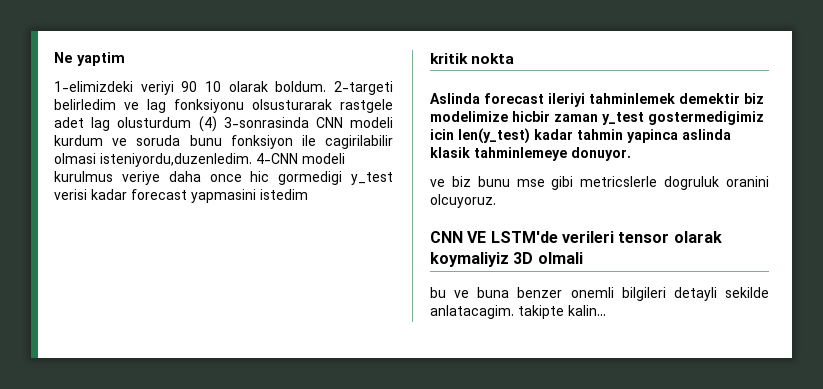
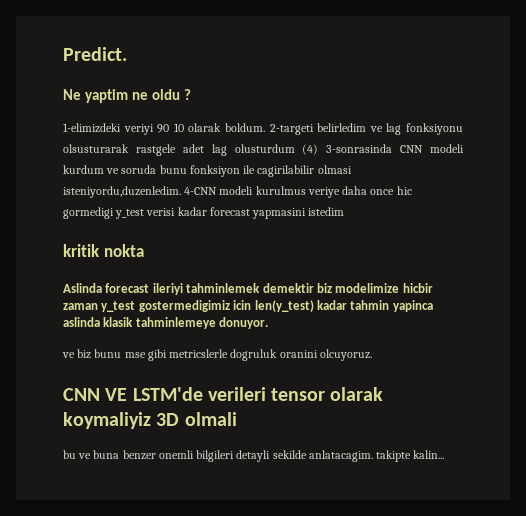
(54, 57) none -> [63,47,127,61] Predict. //
(125, 59) none -> [131,89,191,100] ne oldu ?

